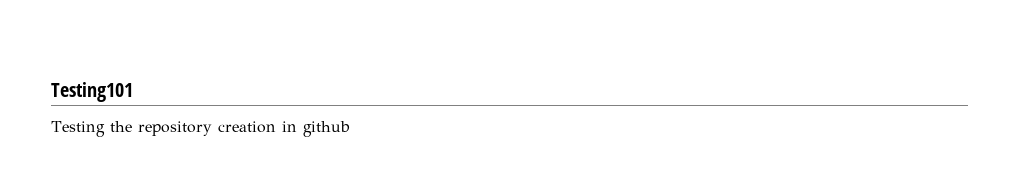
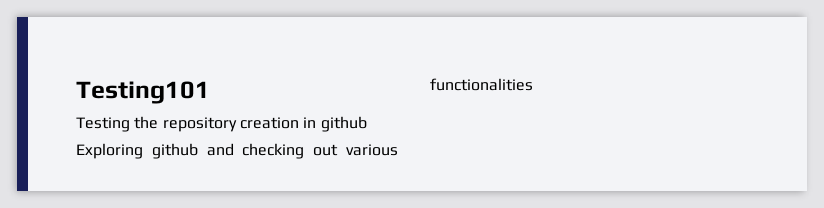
(350, 129) none -> [76,143,398,159] [430,78,533,91] // Exploring github and checking out various functionalities

